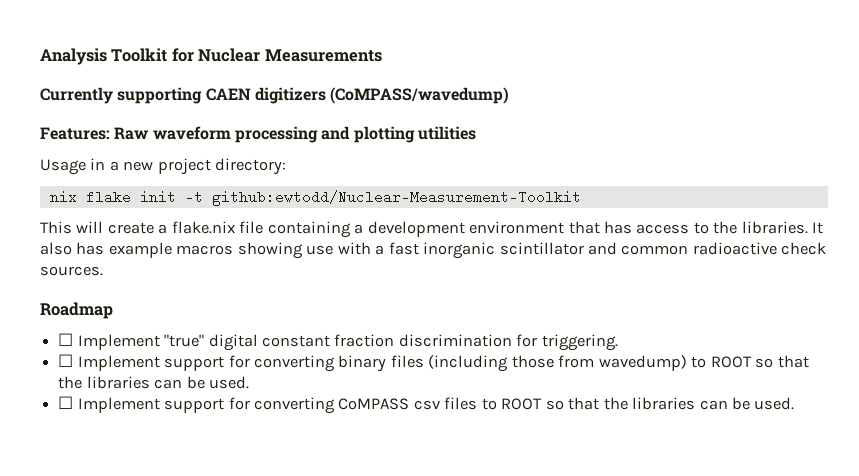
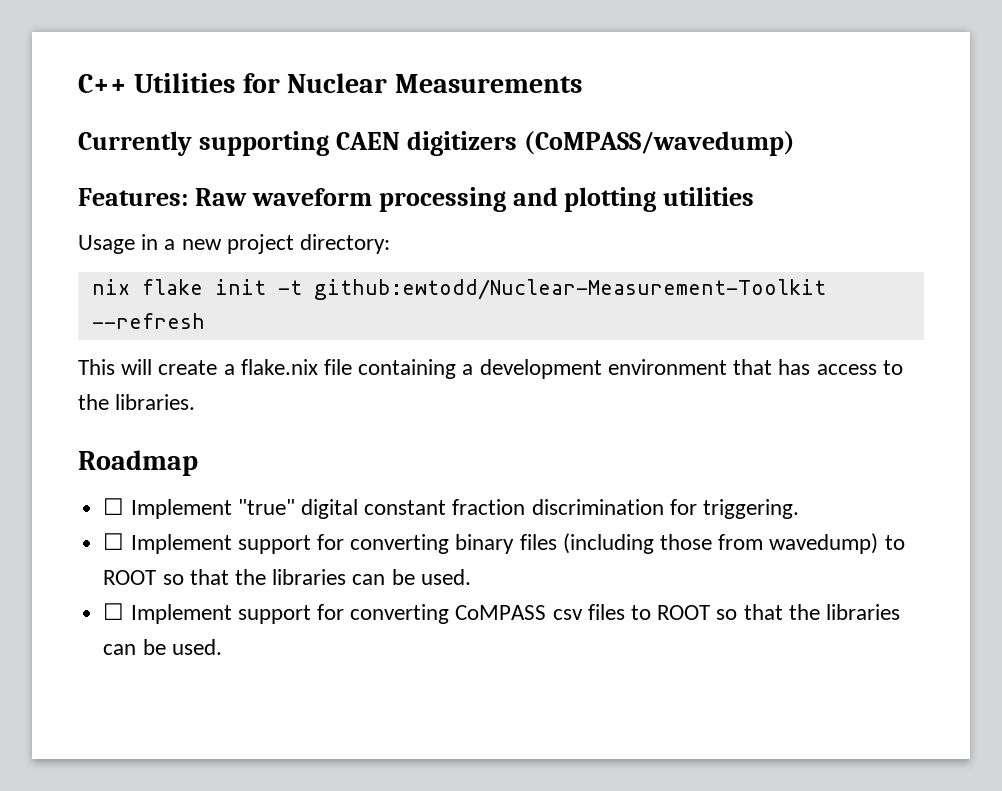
[40,48,168,65] Analysis Toolkit -> [78,73,236,93] C++ Utilities
(581, 198) none -> [91,313,205,329] --refresh
[812,222,824,234] [40,242,827,259] [40,266,103,276] It also has example macros showing use with a fast inorganic scintillator and common radioactive check sources. -> (196, 402) none

